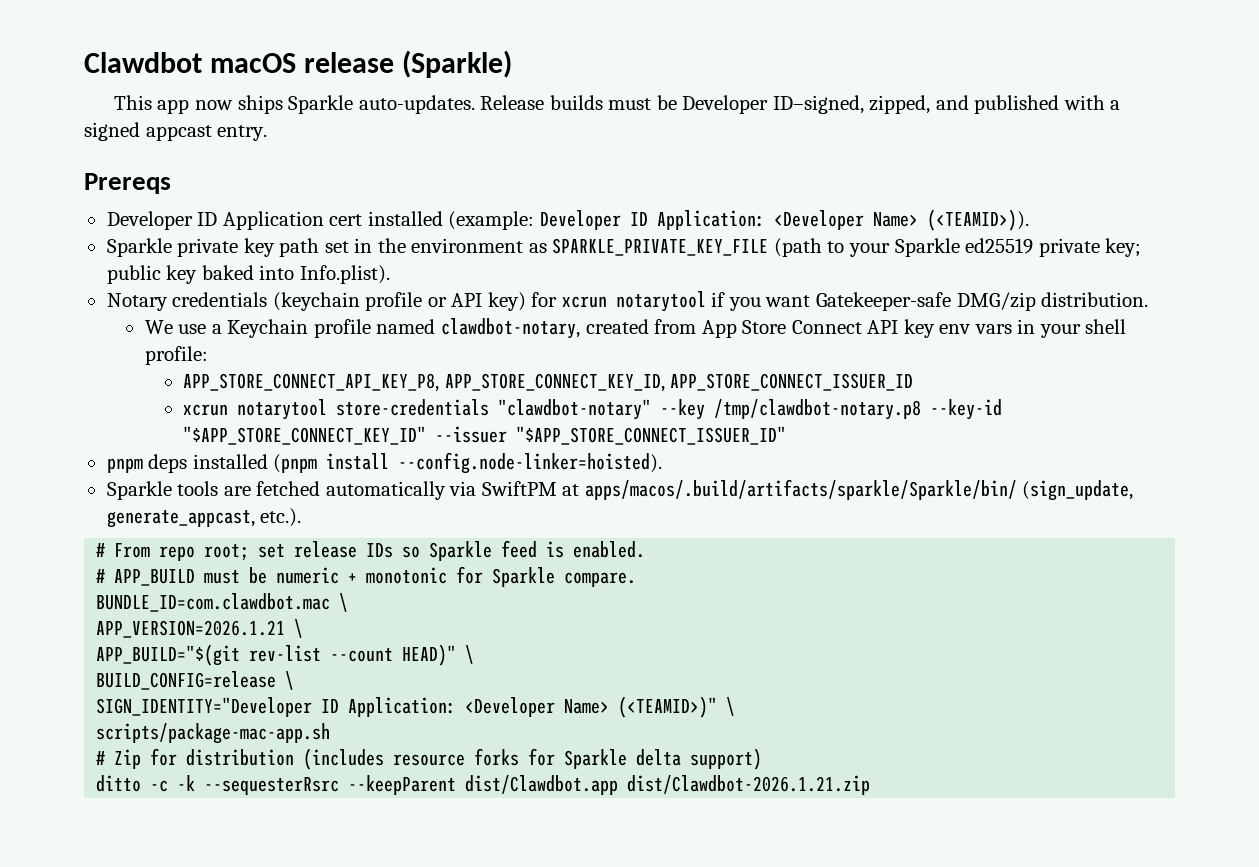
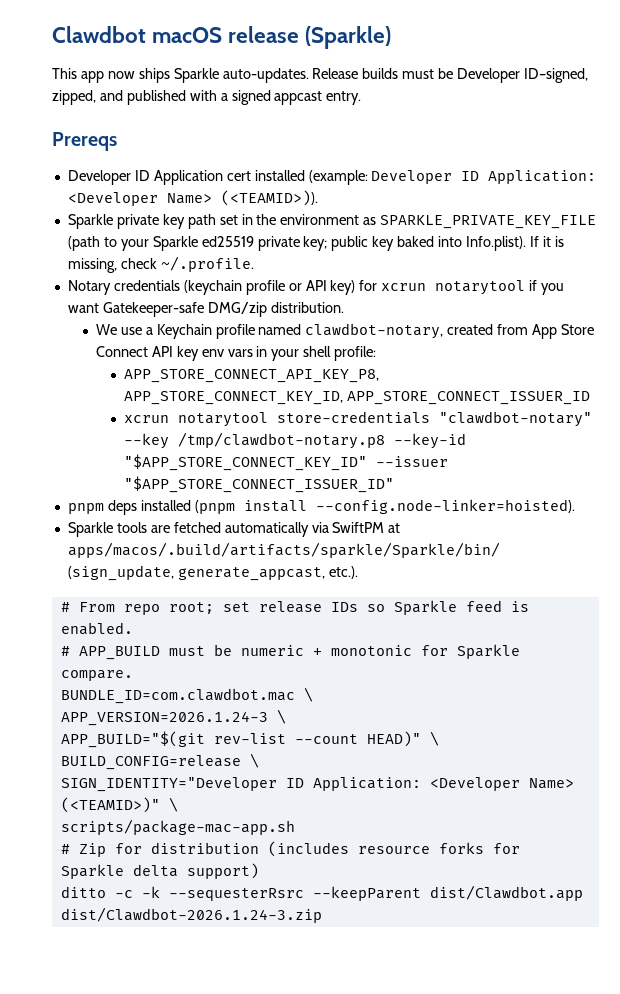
(390, 274) none -> [529,236,564,247] [67,256,254,273] If it is missing, check ~/.profile.
[96,620,286,638] APP_VERSION=2026.1.21 -> [60,711,268,726] APP_VERSION=2026.1.24-3
[627,775,871,795] dist/Clawdbot-2026.1.21.zip -> [60,907,322,923] dist/Clawdbot-2026.1.24-3.zip

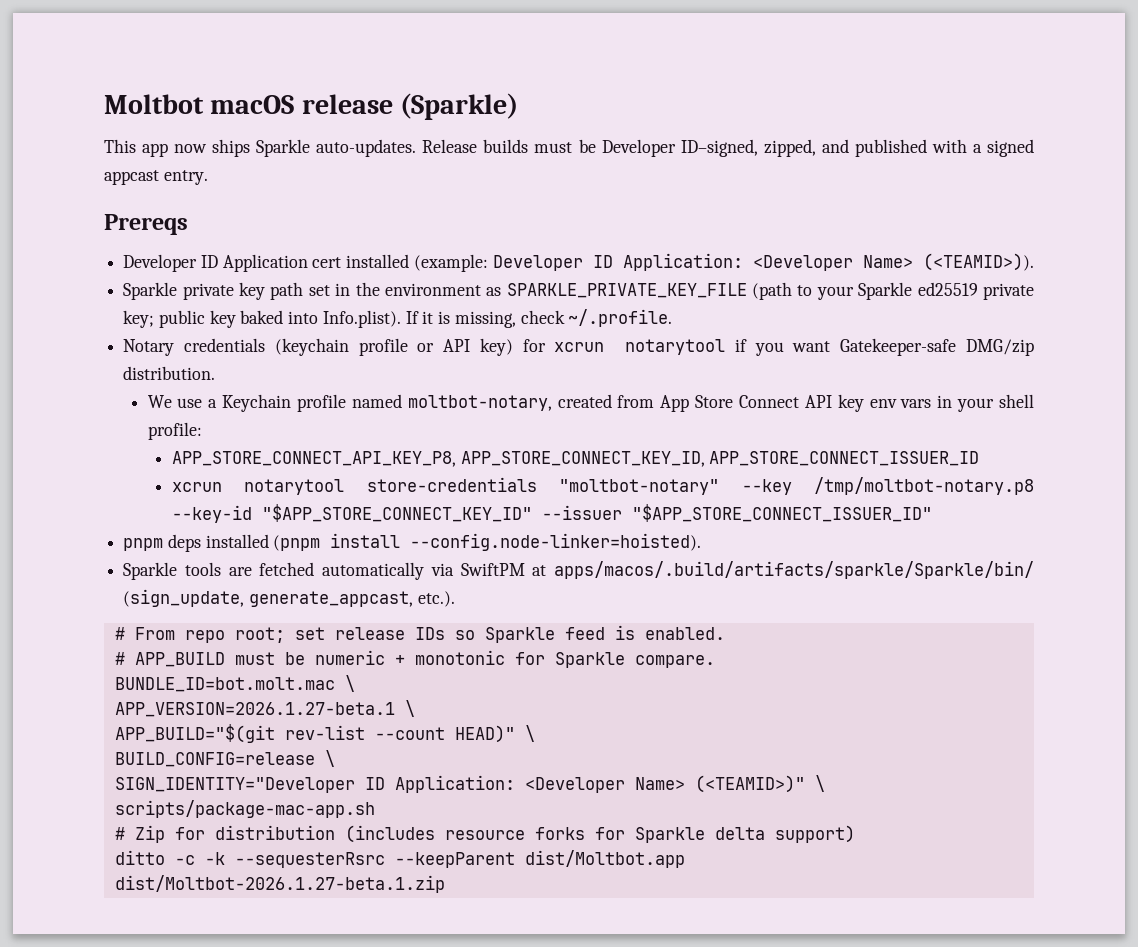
[52,26,146,43] Clawdbot -> [104,94,204,114] Moltbot
[305,323,444,339] clawdbot-notary, -> [407,395,552,411] moltbot-notary,
[438,411,592,427] [123,432,385,449] "clawdbot-notary" --key /tmp/clawdbot-notary.p8 -> [559,477,1034,495] "moltbot-notary" --key /tmp/moltbot-notary.p8
[60,687,313,704] [60,711,268,726] BUNDLE_ID=com.clawdbot.mac \ // APP_VERSION=2026.1.24-3 -> [114,675,355,692] [114,702,395,717] BUNDLE_ID=bot.molt.mac \ // APP_VERSION=2026.1.27-beta.1
[429,885,583,901] [60,907,322,923] dist/Clawdbot.app dist/Clawdbot-2026.1.24-3.zip -> [524,850,685,868] [114,875,445,893] dist/Moltbot.app dist/Moltbot-2026.1.27-beta.1.zip

